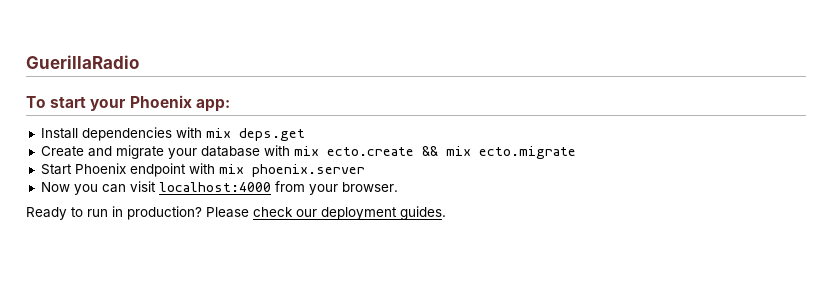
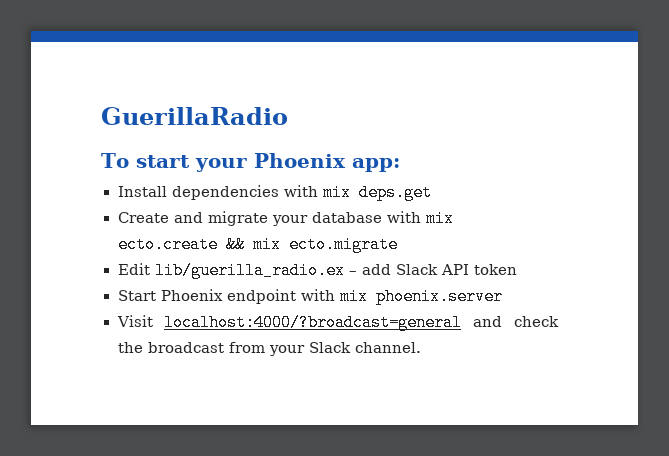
(576, 152) none -> [117,262,517,279] // Edit lib/guerilla_radio.ex – add Slack API token
[40,181,398,195] [26,206,446,220] Now you can visit localhost:4000 from your browser. // Ready to run in production? Please check our deployment guides. -> [116,314,559,331] [117,342,421,356] Visit localhost:4000/?broadcast=general and check the broadcast from your Slack channel.

